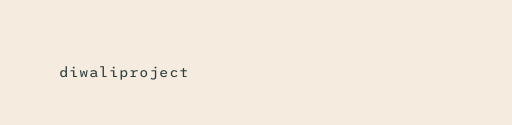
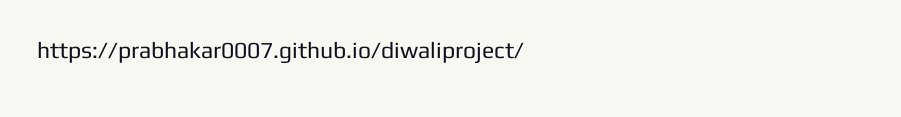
[59,66,189,80] diwaliproject -> [37,41,524,64] https://prabhakar0007.github.io/diwaliproject/

